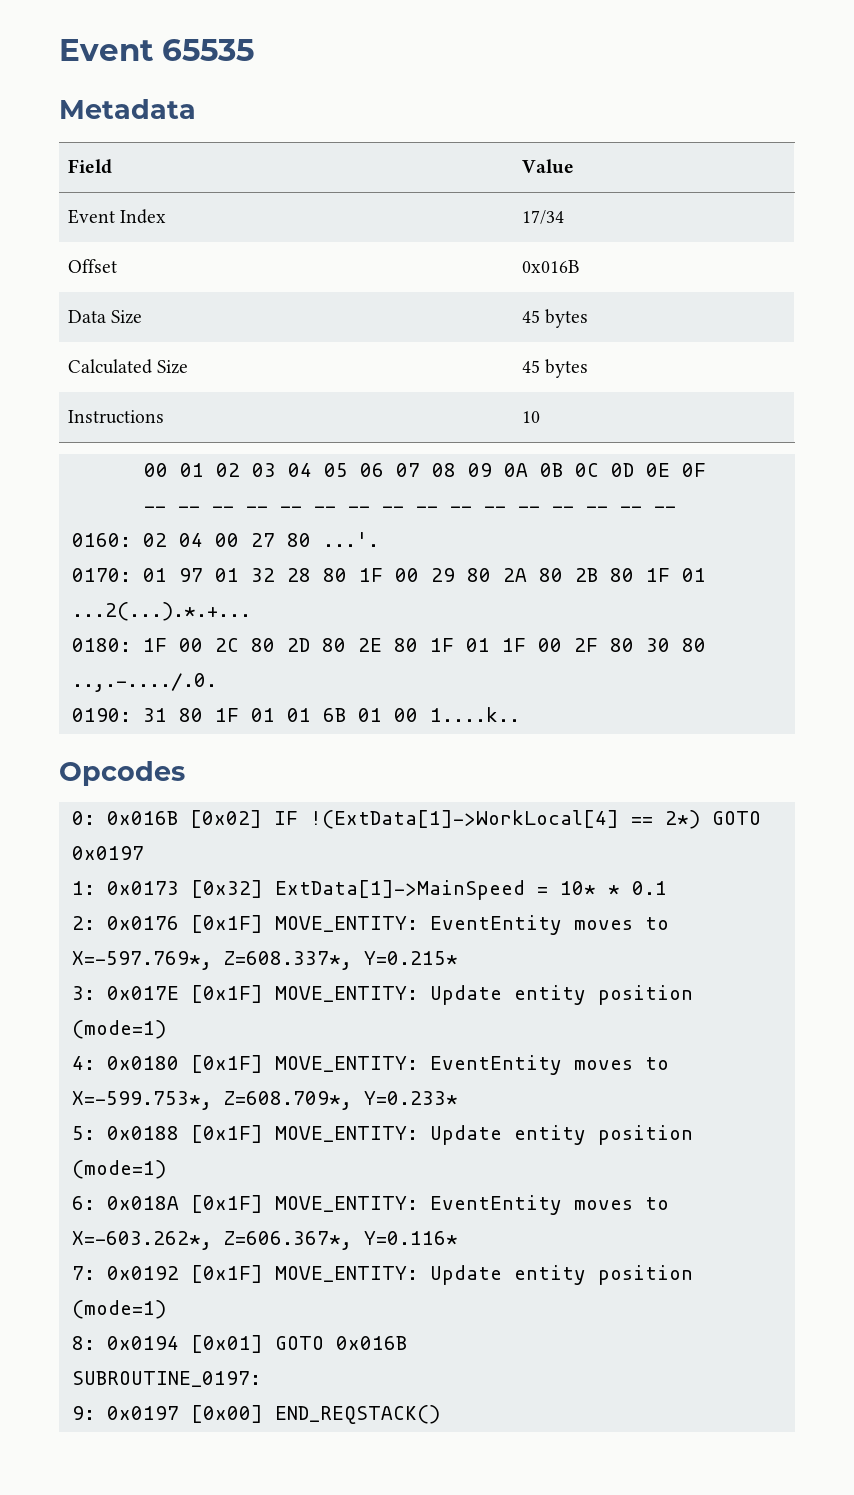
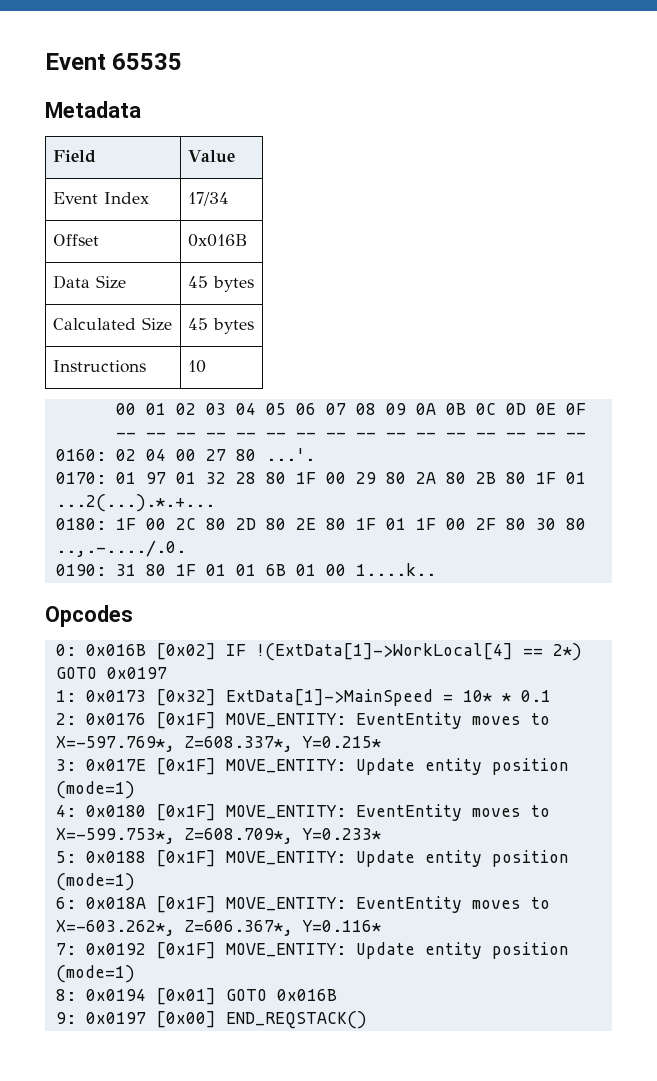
[71,1371,261,1387] // SUBROUTINE_0197: -> (337, 995) none

